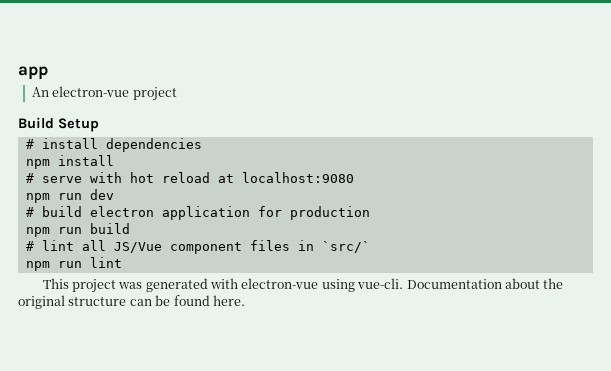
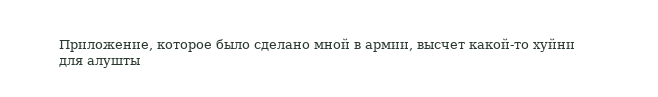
[18,66,48,80] [31,86,177,101] [18,117,99,132] [25,138,202,152] [25,155,114,169] [25,172,354,183] [25,189,114,203] [25,206,370,220] [25,223,130,237] [25,240,370,254] [25,257,122,271] [42,278,564,293] [18,295,245,309] app // An electron-vue project // Build Setup // # install dependencies // npm install // # serve with hot reload at localhost:9080 // npm run dev // # build electron application for production // npm run build // # lint all JS/Vue component files in `src/` // npm run lint // This project was generated with electron-vue using vue-cli. Documentation about the original structure can be found here. -> [59,38,575,52] [59,58,140,68] Приложение, которое было сделано мной в армии, высчет какой-то хуйни для алушты

